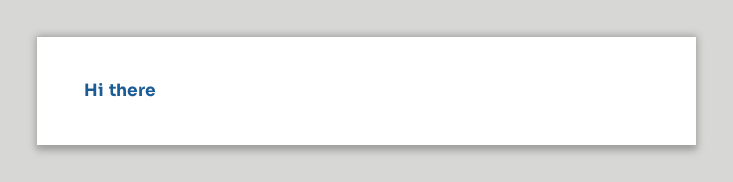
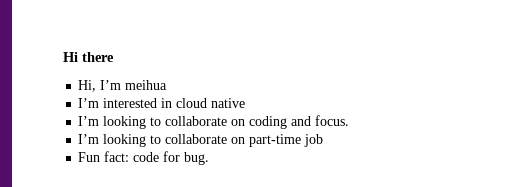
(156, 90) none -> [78,80,168,92] [78,98,246,108] [78,115,350,129] [78,134,324,147] [78,151,210,165] // Hi, I’m meihua // I’m interested in cloud native // I’m looking to collaborate on coding and focus. // I’m looking to collaborate on part-time job // Fun fact: code for bug.

